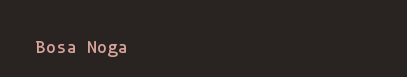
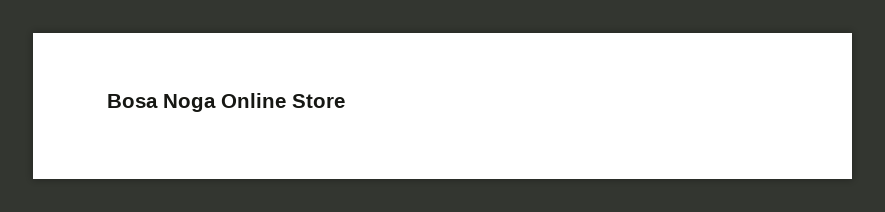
(128, 49) none -> [221,93,345,108] Online Store

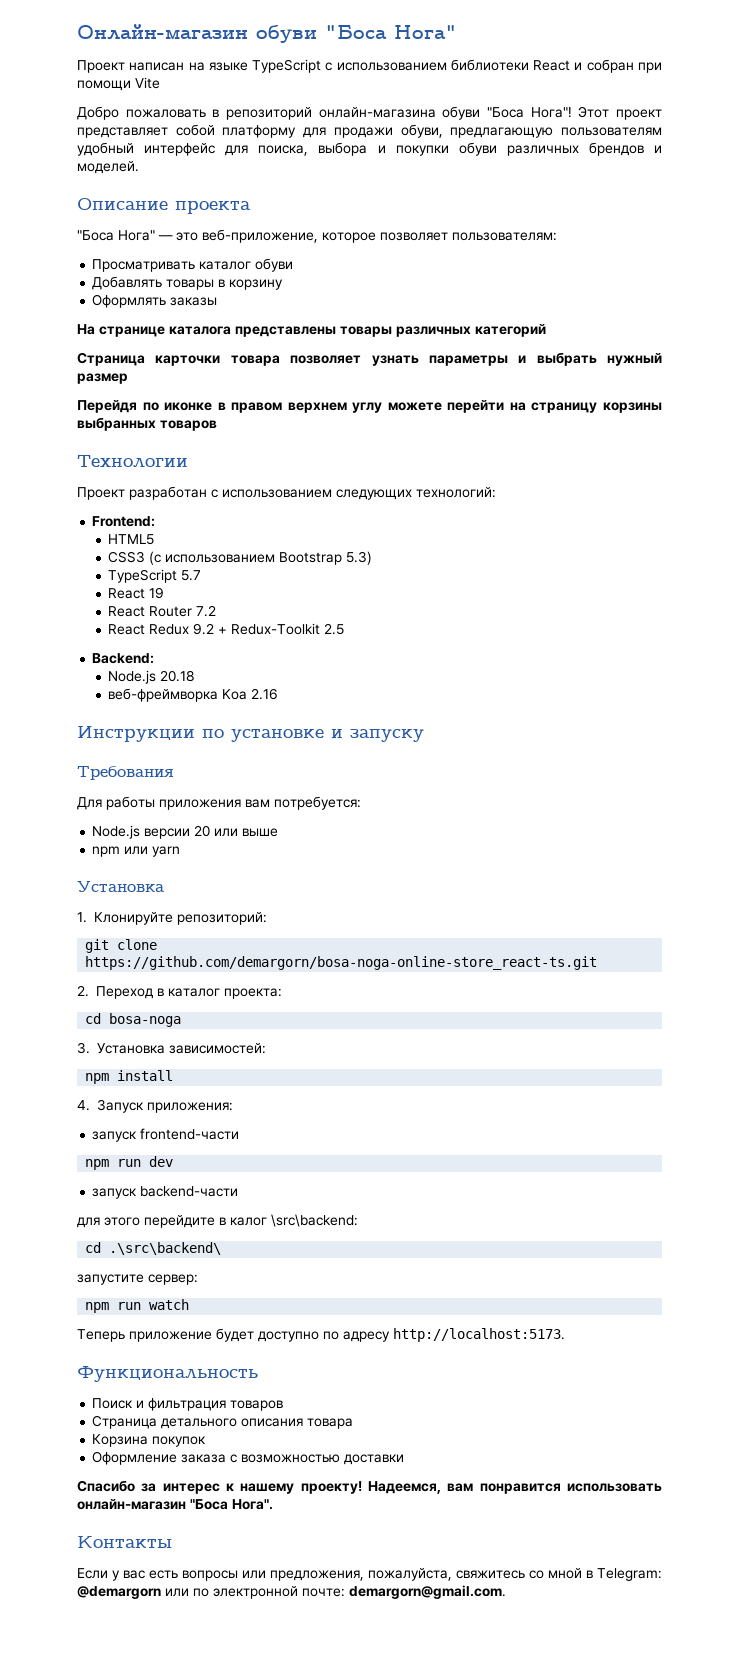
[107,93,345,112] Bosa Noga Online Store -> [77,24,457,43] [77,59,662,73] [77,77,160,91] [77,106,662,120] [77,124,662,138] [77,142,663,156] [77,161,139,174] [77,198,251,214] [77,229,557,243] [92,258,294,272] [92,276,284,290] [92,294,218,308] [77,324,546,337] [77,352,662,366] [77,373,128,384] [77,400,662,413] [77,417,217,431] [77,455,188,468] [77,486,496,500] [92,516,156,527] [108,534,155,545] [108,551,373,565] [108,569,202,583] [108,587,165,599] [108,605,217,617] [108,623,345,635] [92,653,155,664] [108,670,195,684] [108,688,279,702] [77,726,424,742] [77,766,174,780] [77,796,361,810] [92,825,279,839] [92,846,181,857] [77,881,164,892] [77,912,267,925] [85,939,158,953] [85,956,598,970] [77,985,282,999] [85,1013,182,1027] [77,1042,266,1054] [85,1070,174,1084] [77,1099,233,1113] [92,1128,240,1142] [85,1156,174,1170] [92,1186,239,1199] [77,1214,358,1228] [85,1242,222,1255] [77,1274,198,1285] [85,1299,190,1313] [77,1328,565,1342] [77,1366,258,1382] [92,1398,284,1411] [92,1415,354,1429] [92,1434,207,1447] [92,1451,405,1465] [77,1480,662,1494] [77,1499,273,1510] [77,1536,172,1548] [77,1568,662,1581] [77,1585,506,1599] Онлайн-магазин обуви "Боса Нога" // Проект написан на языке TypeScript с использованием библиотеки React и собран при помощи Vite // Добро пожаловать в репозиторий онлайн-магазина обуви "Боса Нога"! Этот проект представляет собой платформу для продажи обуви, предлагающую пользователям удобный интерфейс для поиска, выбора и покупки обуви различных брендов и моделей. // Описание проекта // "Боса Нога" — это веб-приложение, которое позволяет пользователям: // Просматривать каталог обуви // Добавлять товары в корзину // Оформлять заказы // На странице каталога представлены товары различных категорий // Страница карточки товара позволяет узнать параметры и выбрать нужный размер // Перейдя по иконке в правом верхнем углу можете перейти на страницу корзины выбранных товаров // Технологии // Проект разработан с использованием следующих технологий: // Frontend: // HTML5 // CSS3 (с использованием Bootstrap 5.3) // TypeScript 5.7 // React 19 // React Router 7.2 // React Redux 9.2 + Redux-Toolkit 2.5 // Backend: // Node.js 20.18 // веб-фреймворка Koa 2.16 // Инструкции по установке и запуску // Требования // Для работы приложения вам потребуется: // Node.js версии 20 или выше // npm или yarn // Установка // 1. Клонируйте репозиторий: // git clone https://github.com/demargorn/bosa-noga-online-store_react-ts.git // 2. Переход в каталог проекта: // cd bosa-noga // 3. Установка зависимостей: // npm install // 4. Запуск приложения: // запуск frontend-части // npm run dev // запуск backend-части // для этого перейдите в калог \src\backend: // cd .\src\backend\ // запустите сервер: // npm run watch // Теперь приложение будет доступно по адресу http://localhost:5173. // Функциональность // Поиск и фильтрация товаров // Страница детального описания товара // Корзина покупок // Оформление заказа с возможностью доставки // Спасибо за интерес к нашему проекту! Надеемся, вам понравится использовать онлайн-магазин "Боса Нога". // Контакты // Если у вас есть вопросы или предложения, пожалуйста, свяжитесь со мной в Telegram: @demargorn или по электронной почте: demargorn@gmail.com.

